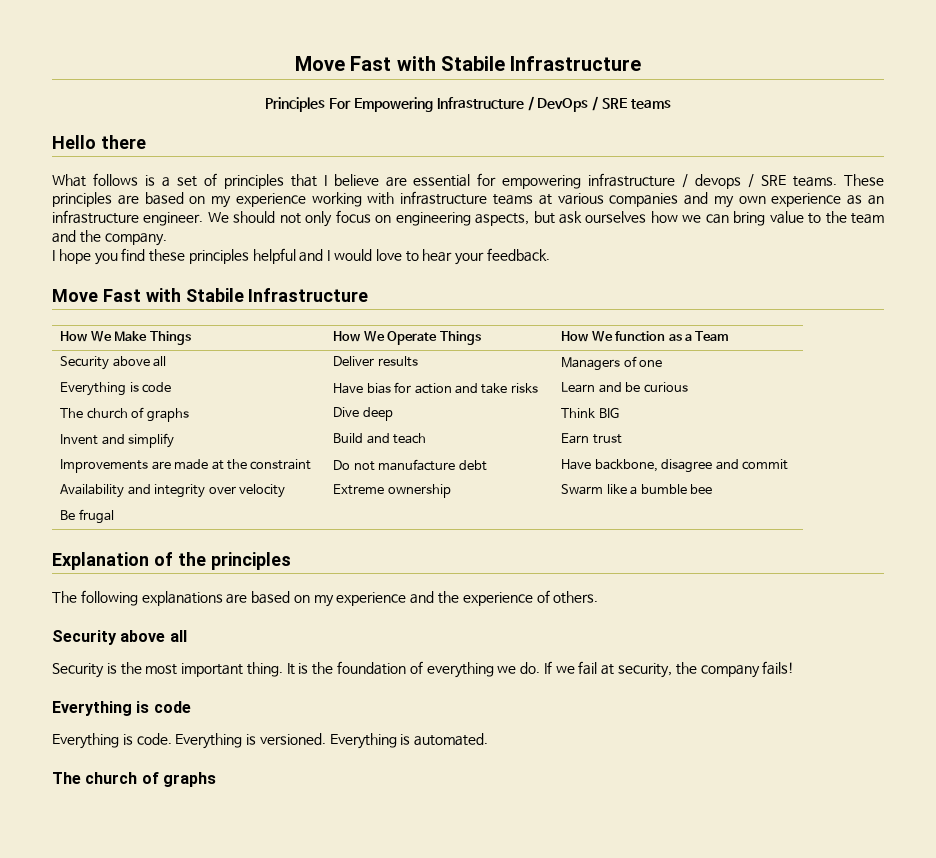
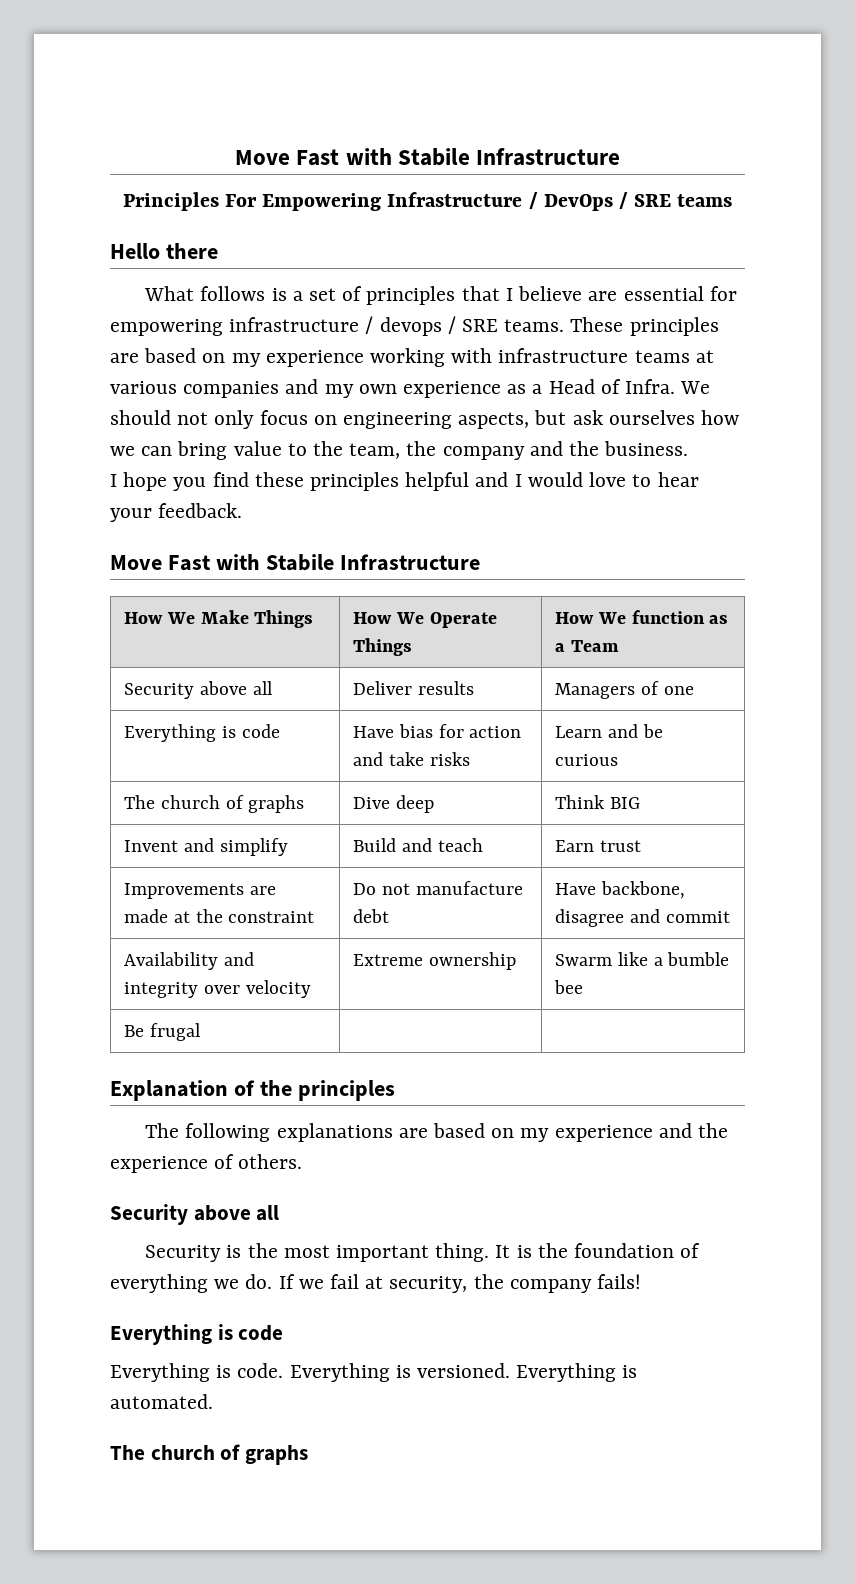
[868,195,885,205] [52,210,204,226] an infrastructure engineer. -> [532,379,676,394] a Head of Infra.
[851,213,885,224] [52,230,167,246] team and the company. -> [349,441,689,460] team, the company and the business.

